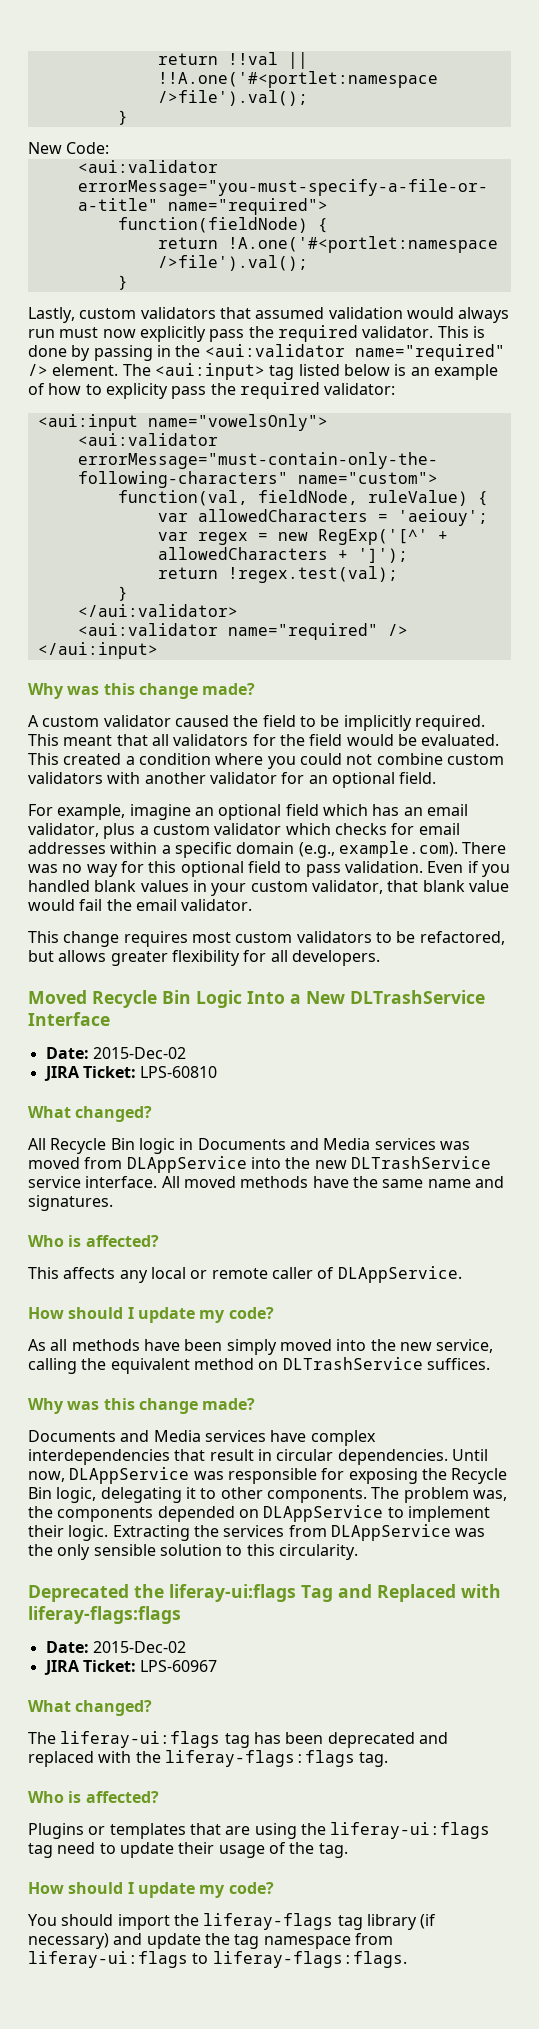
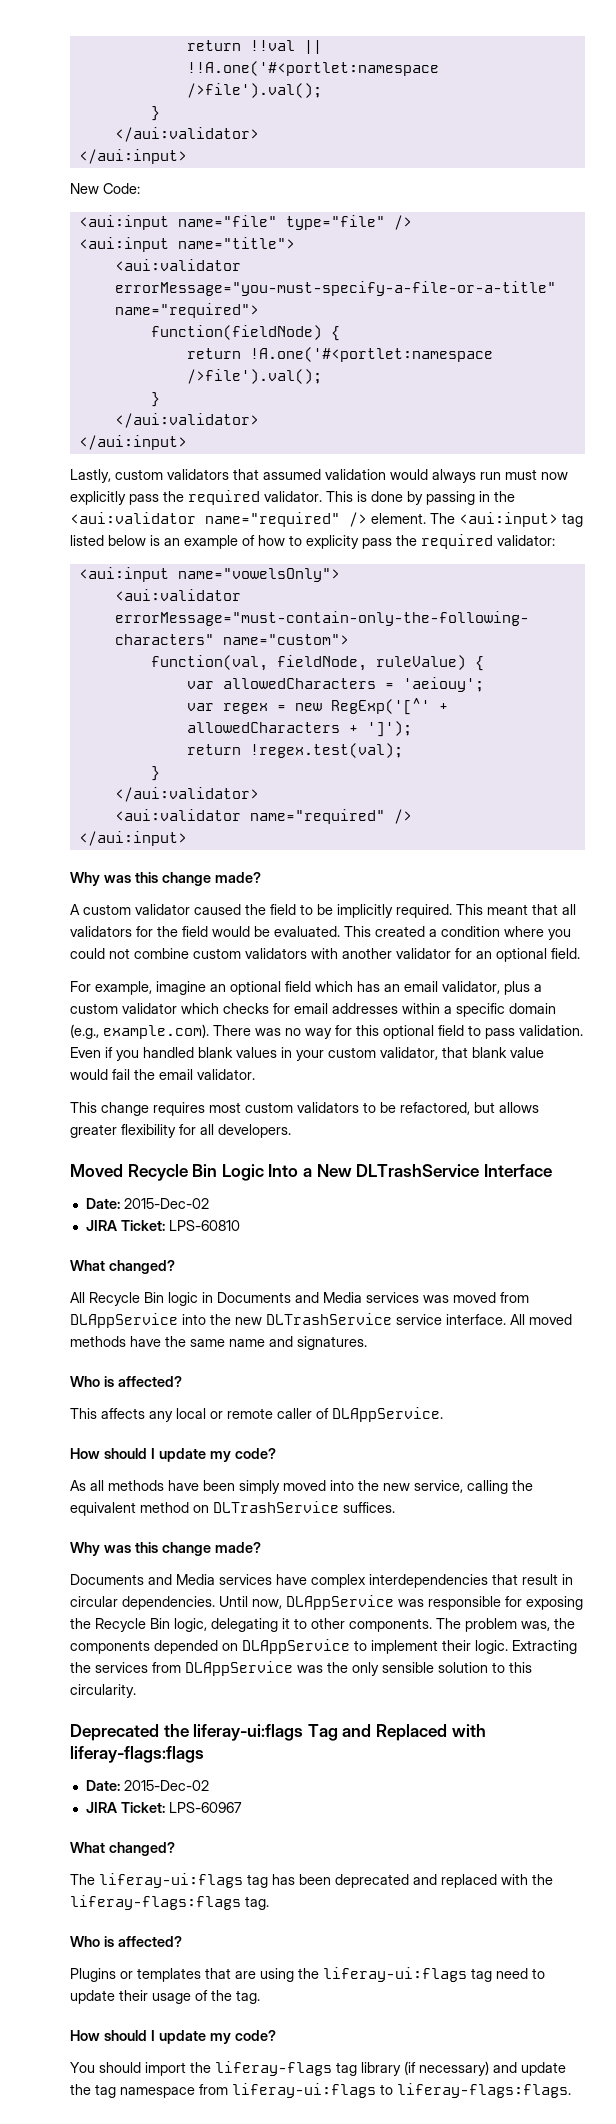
(128, 117) none -> [114,127,259,142] [78,149,187,164] // </aui:validator> // </aui:input>
(110, 148) none -> [78,215,412,230] [78,237,295,252] // <aui:input name="file" type="file" /> // <aui:input name="title">
(128, 282) none -> [114,413,259,428] [78,435,187,450] // </aui:validator> // </aui:input>

